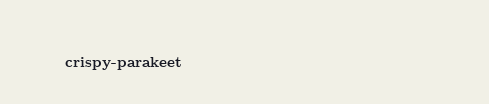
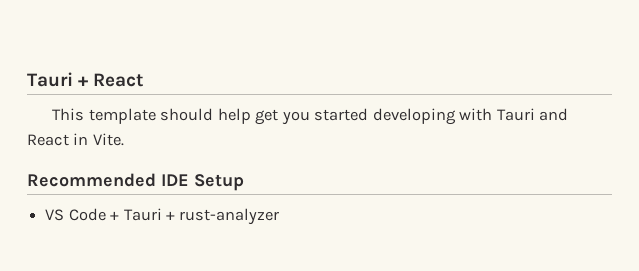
[65,57,182,70] crispy-parakeet -> [27,72,145,87] [52,108,568,125] [27,133,124,146] [27,173,244,191] [45,208,280,225] Tauri + React // This template should help get you started developing with Tauri and React in Vite. // Recommended IDE Setup // VS Code + Tauri + rust-analyzer

